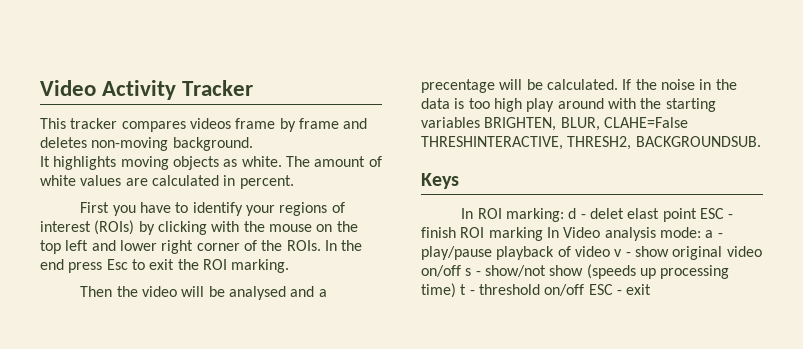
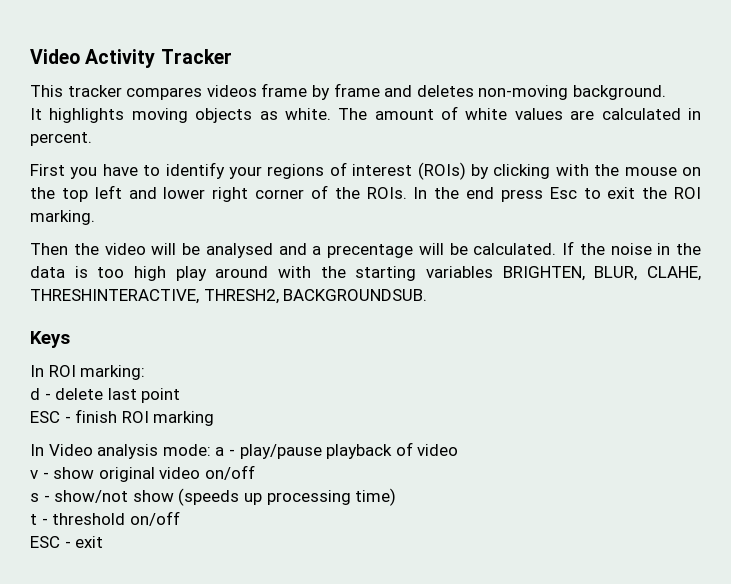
[603,117,688,128] CLAHE=False -> [647,266,701,281] CLAHE,
(564, 215) none -> (146, 372) //
[589,208,660,219] delet elast -> [55,388,137,400] delete last
(697, 215) none -> (181, 395) //
(543, 234) none -> (215, 418) //
(610, 251) none -> (459, 450) //
(461, 271) none -> (255, 472) //
(456, 290) none -> (397, 497) //
(585, 290) none -> (180, 518) //

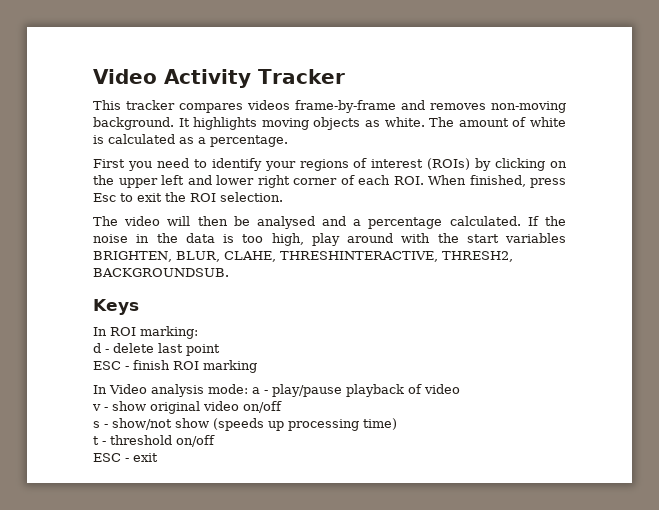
[261,83,474,100] frame by frame and deletes -> [295,100,486,113] frame-by-frame and removes
(666, 92) // -> (174, 123) none
[514,108,701,120] [30,132,92,146] values are calculated in percent. -> [93,134,288,147] is calculated as a percentage.
[102,164,138,176] have -> [156,158,189,168] need
[555,164,677,176] with the mouse -> (546, 164) none
[61,188,88,202] top -> [118,178,158,188] upper
[334,187,494,199] the ROIs. In the end -> [358,175,526,187] each ROI. When finished,
[30,210,95,225] [30,243,99,255] marking. // Then the -> [220,192,283,202] [93,216,118,226] selection. // The
(177, 249) none -> [197,216,228,226] then
[327,243,468,258] precentage will be -> [368,217,443,229] percentage
[134,266,166,281] high -> [271,233,304,246] high,
[355,266,417,281] starting -> [466,234,499,243] start

